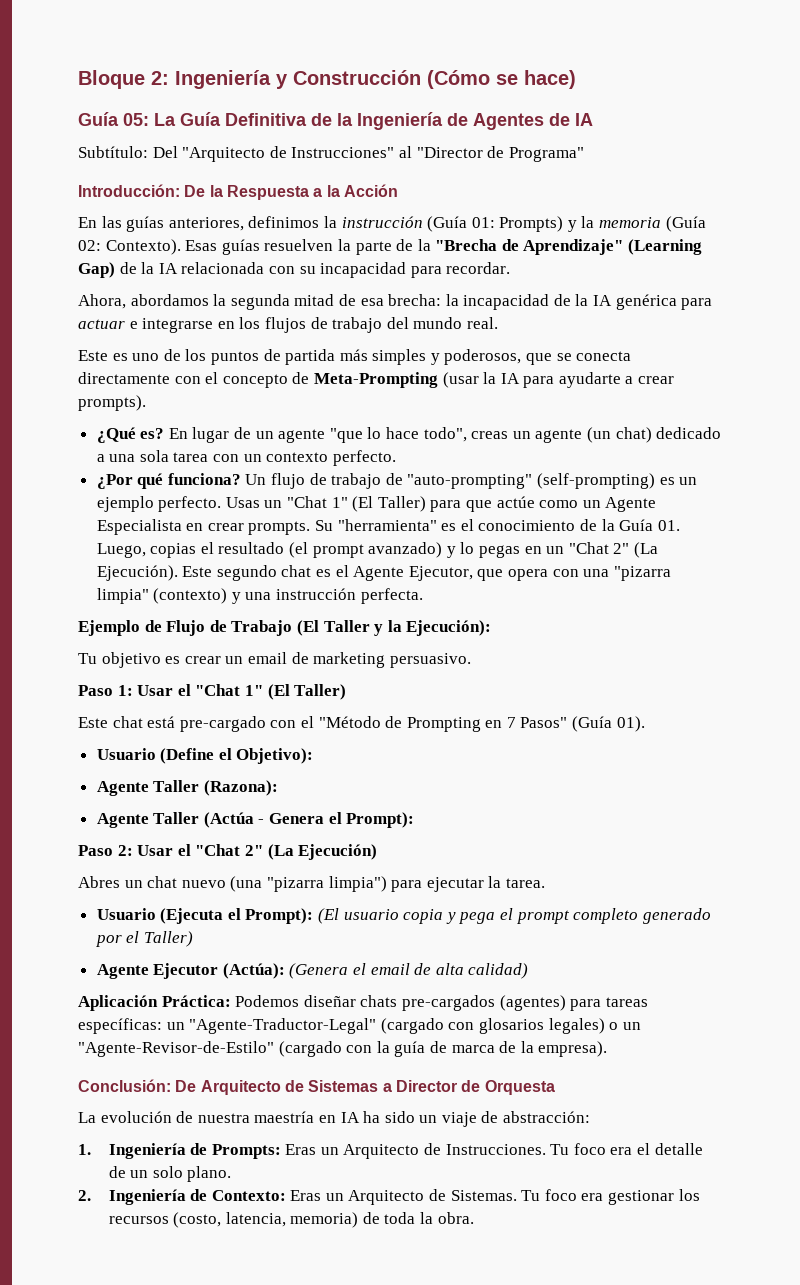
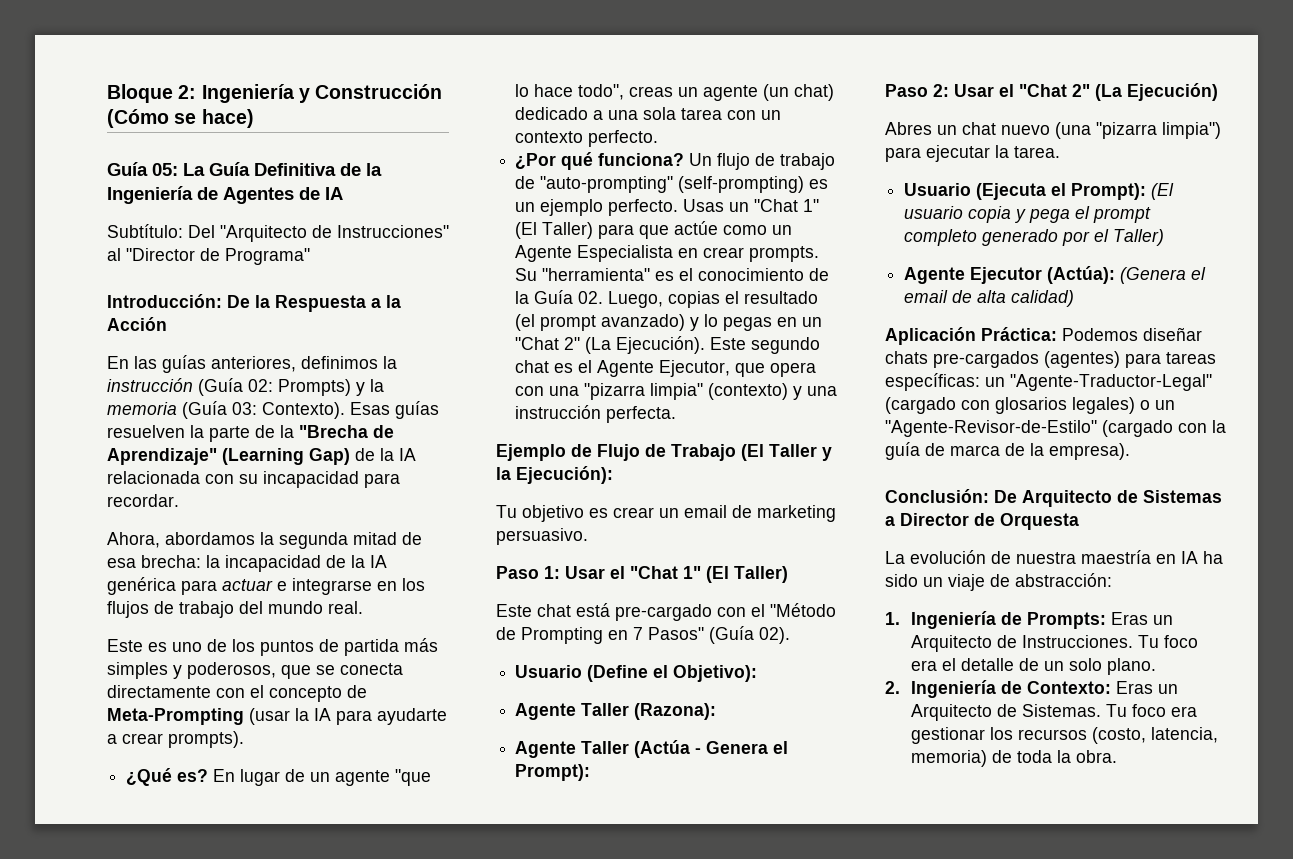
[471,217,495,228] 01: -> [248,379,273,392] 02:
[78,240,101,251] 02: -> [232,402,257,415] 03:
[657,520,680,531] 01. -> [578,291,604,304] 02.
[616,716,645,732] 01). -> [759,627,790,644] 02).

